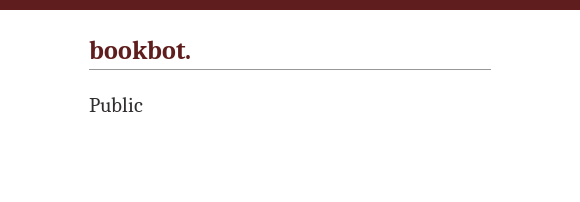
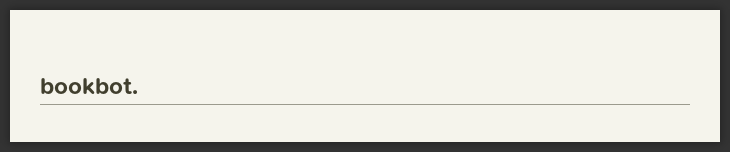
[89,97,143,112] // Public -> (138, 86) none

